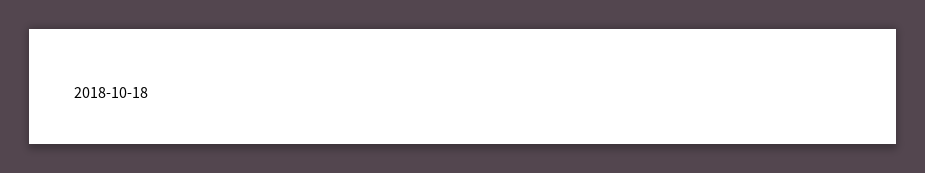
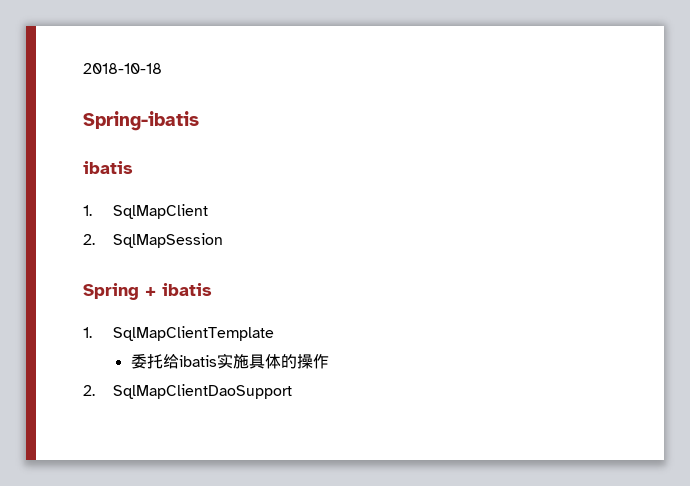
(148, 92) none -> [83,111,199,131] [83,161,133,174] [83,204,208,219] [83,233,223,248] [83,283,212,300] [83,326,274,341] [130,353,329,369] [83,384,292,399] // Spring-ibatis // ibatis // 1. SqlMapClient // 2. SqlMapSession // Spring + ibatis // 1. SqlMapClientTemplate // 委托给ibatis实施具体的操作 // 2. SqlMapClientDaoSupport

